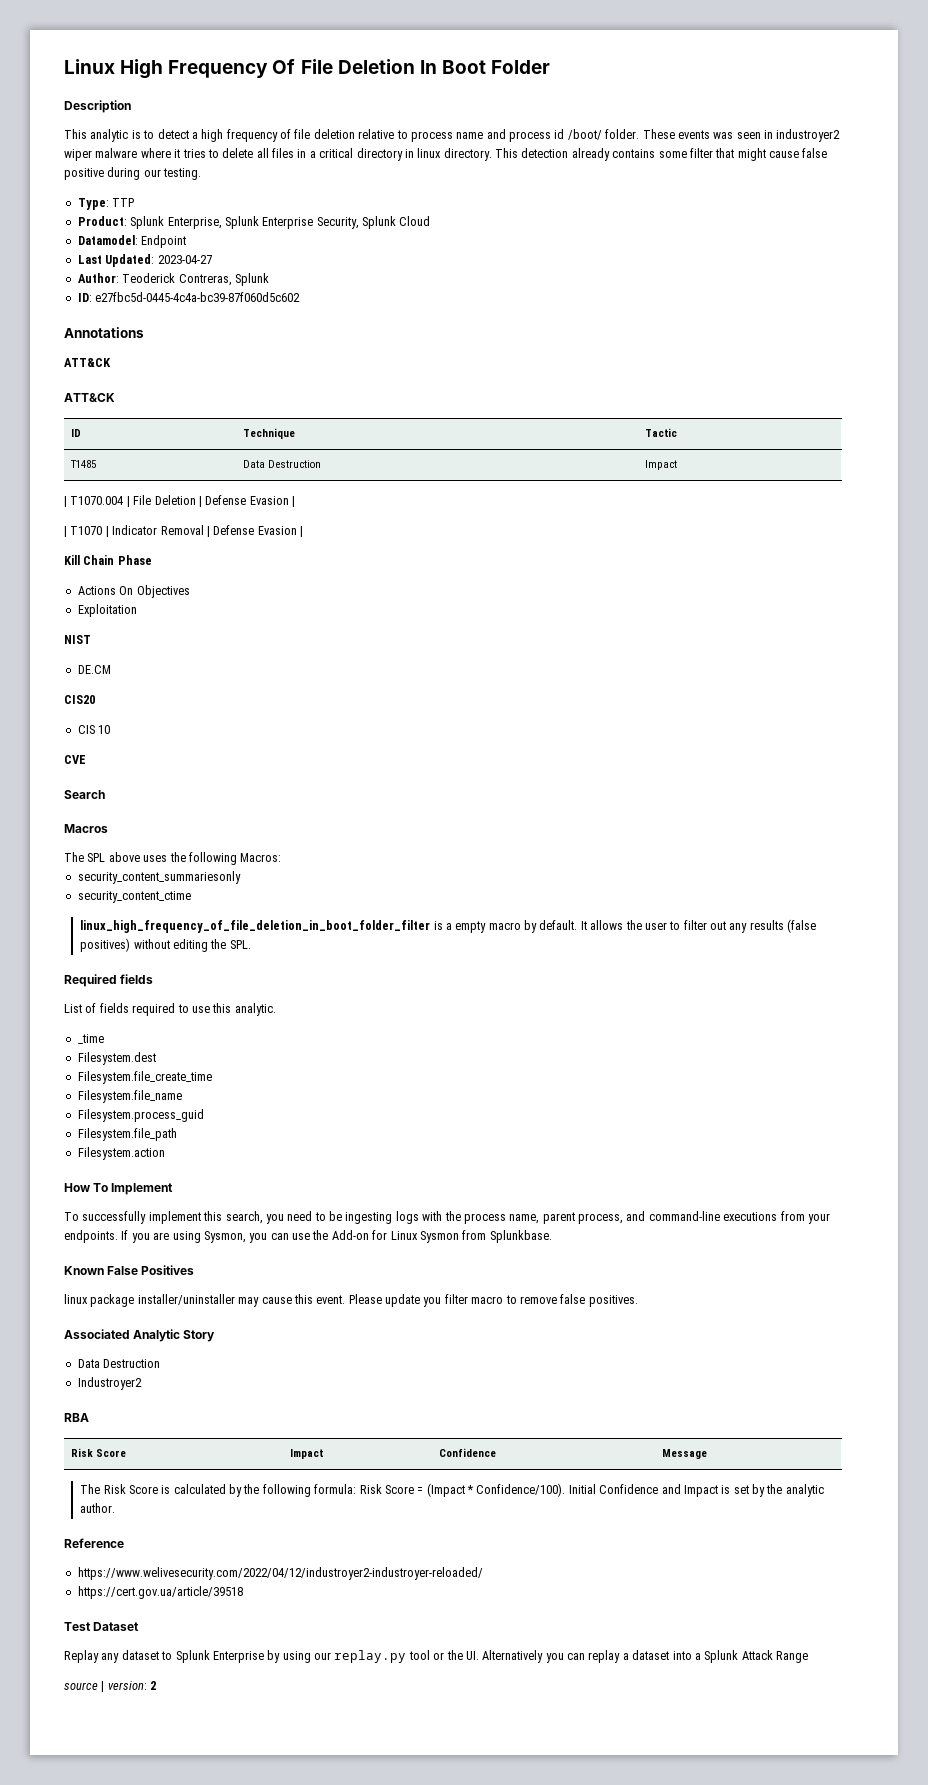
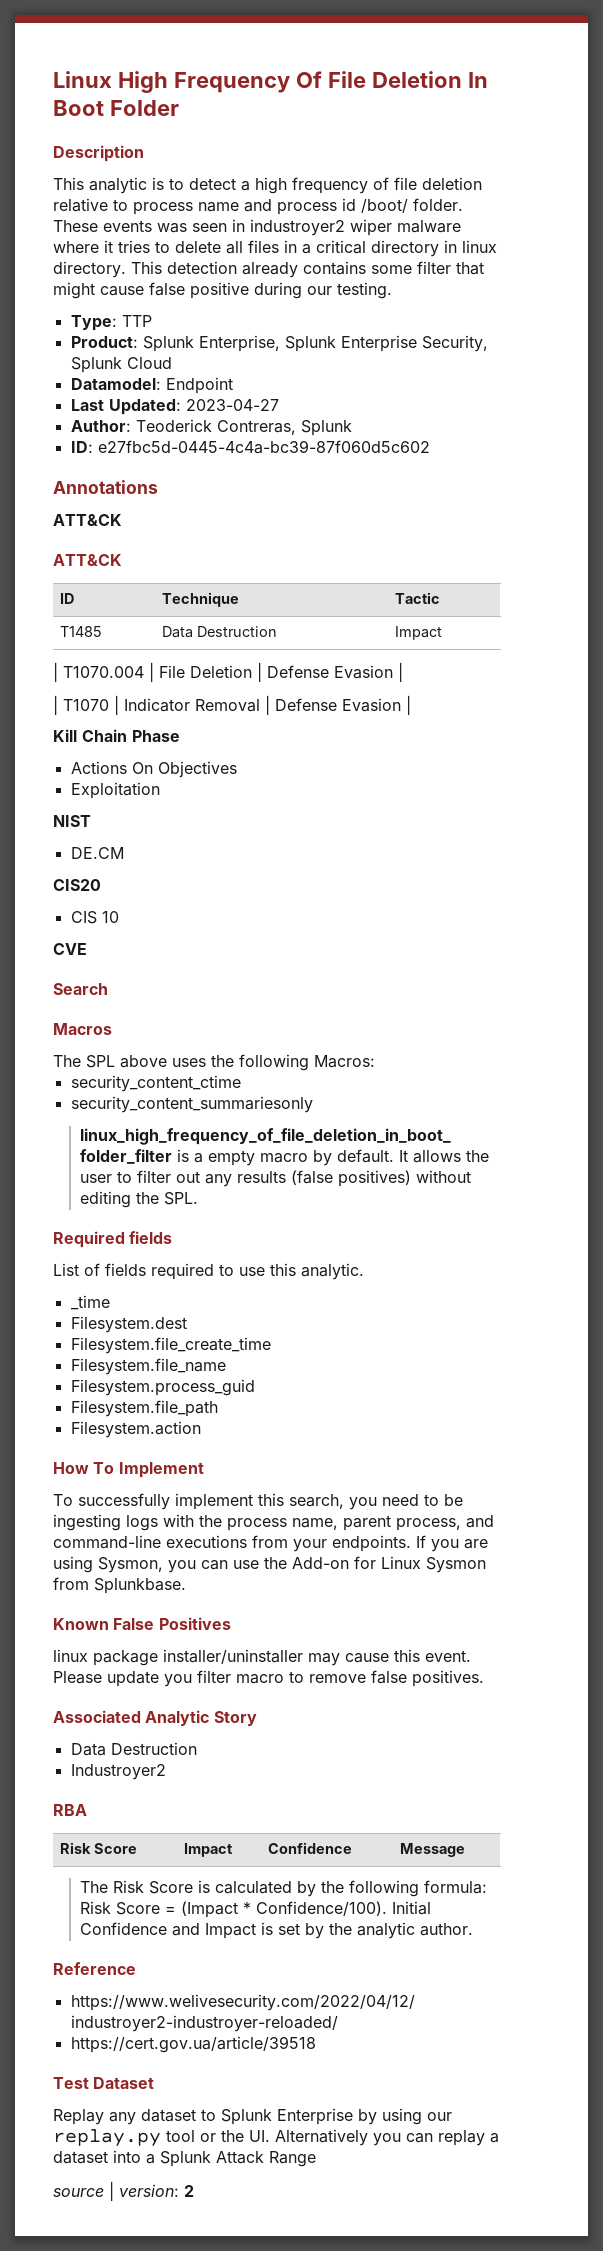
(282, 857) none -> [70,1075,241,1092] // security_content_ctime
[77,891,191,903] // security_content_ctime -> (313, 1104) none

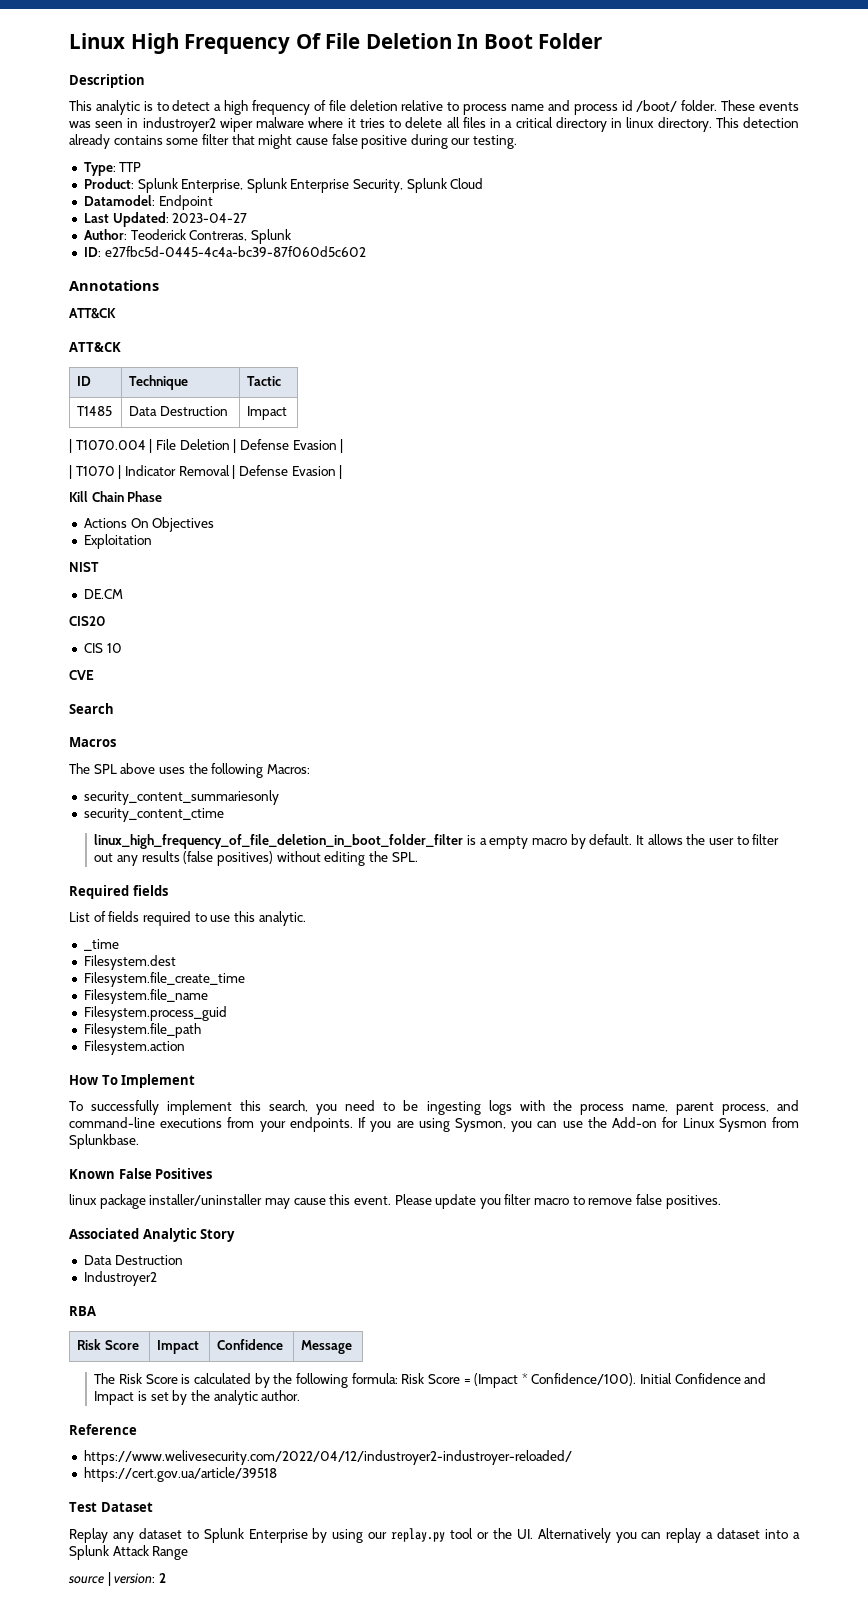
(375, 1061) none -> [83,790,279,805] // security_content_summariesonly
[70,1096,313,1113] // security_content_summariesonly -> (224, 815) none

